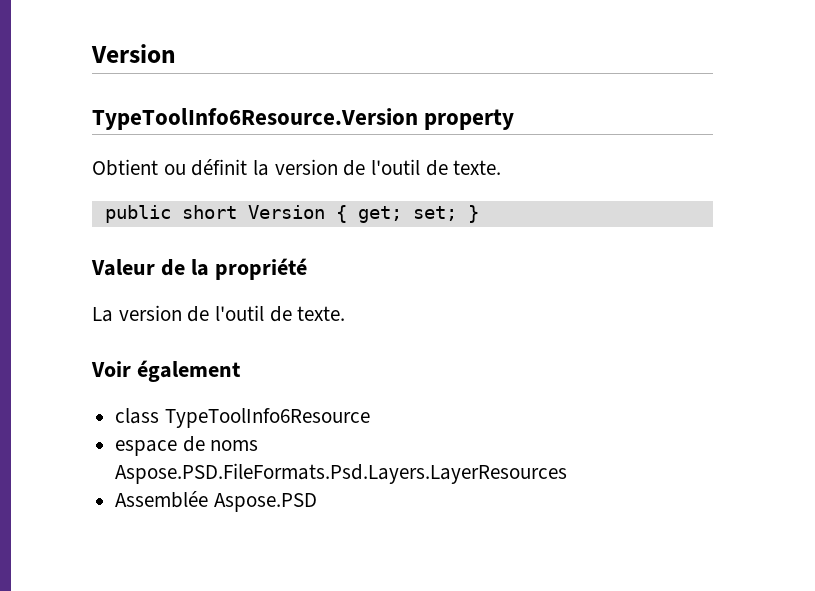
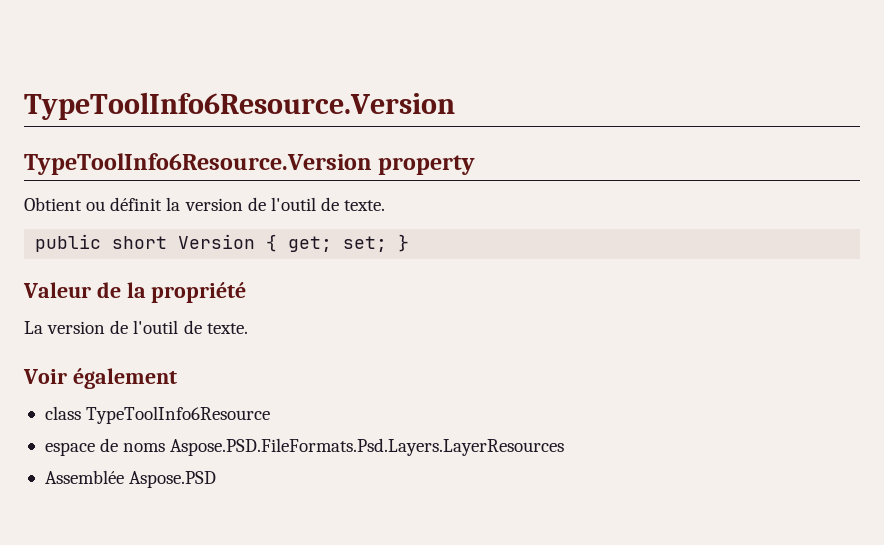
[91,44,176,63] Version -> [24,92,455,120] TypeToolInfo6Resource.Version

